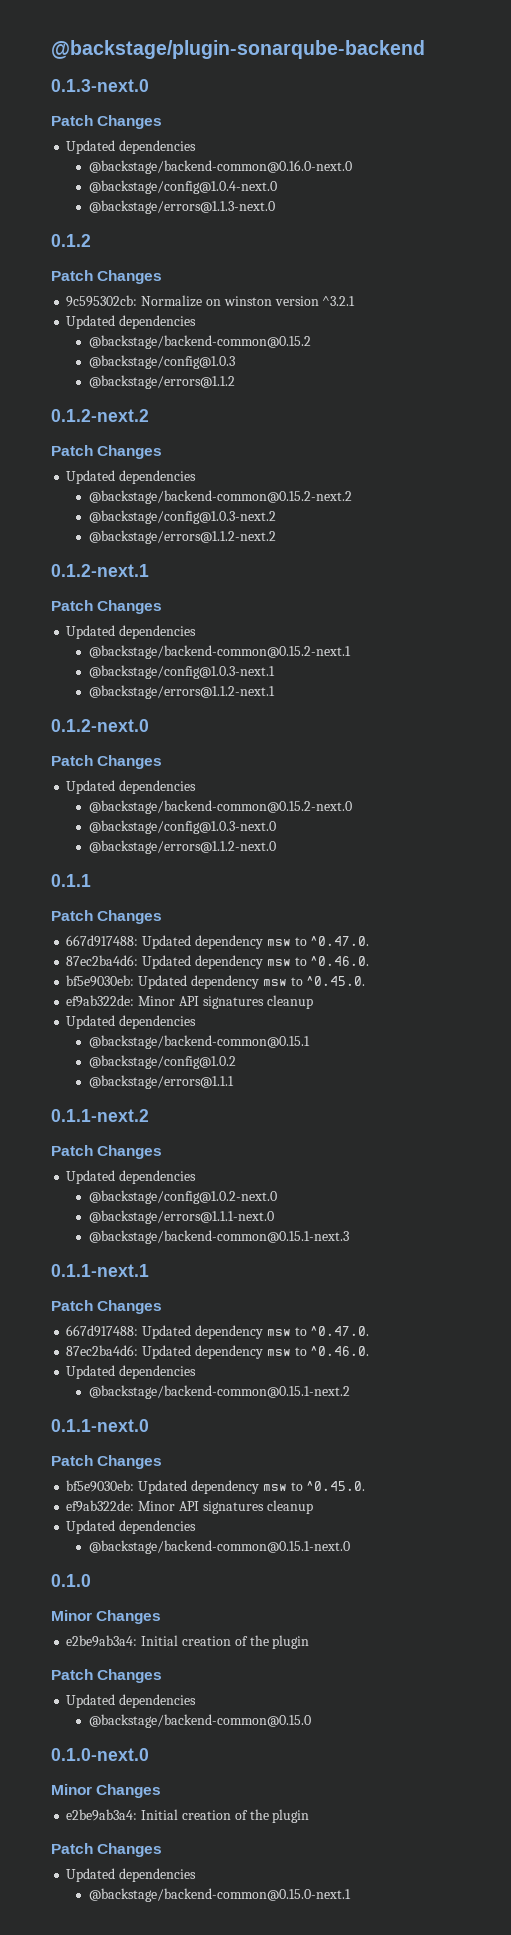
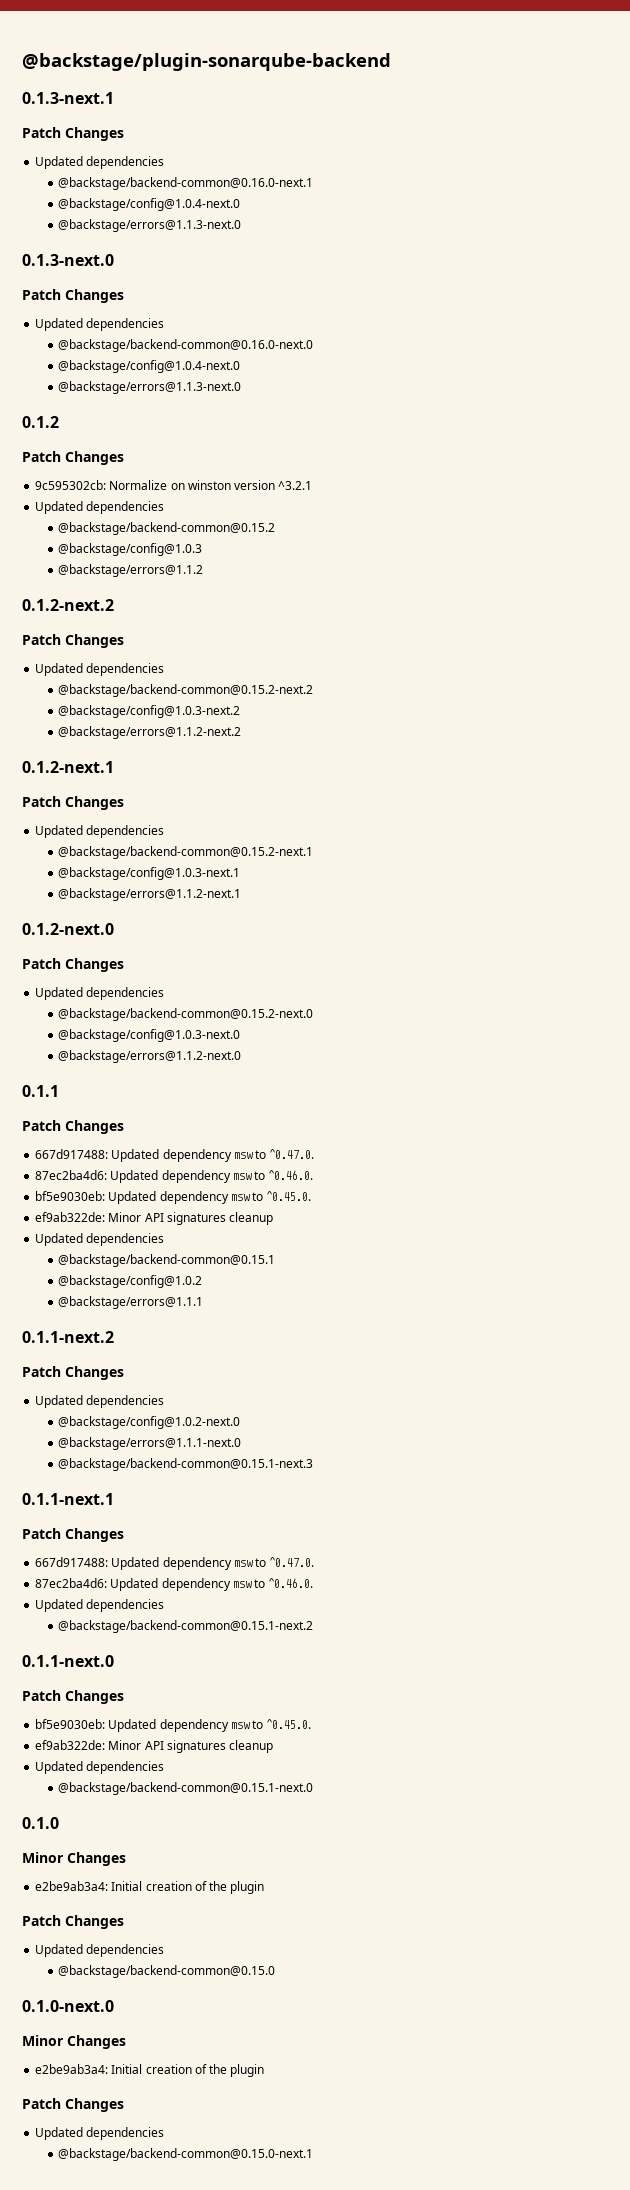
(425, 49) none -> [22,92,114,104] [22,127,124,141] [35,156,165,169] [58,177,314,190] [58,198,241,211] [58,219,242,232] // 0.1.3-next.1 // Patch Changes // Updated dependencies // @backstage/backend-common@0.16.0-next.1 // @backstage/config@1.0.4-next.0 // @backstage/errors@1.1.3-next.0

